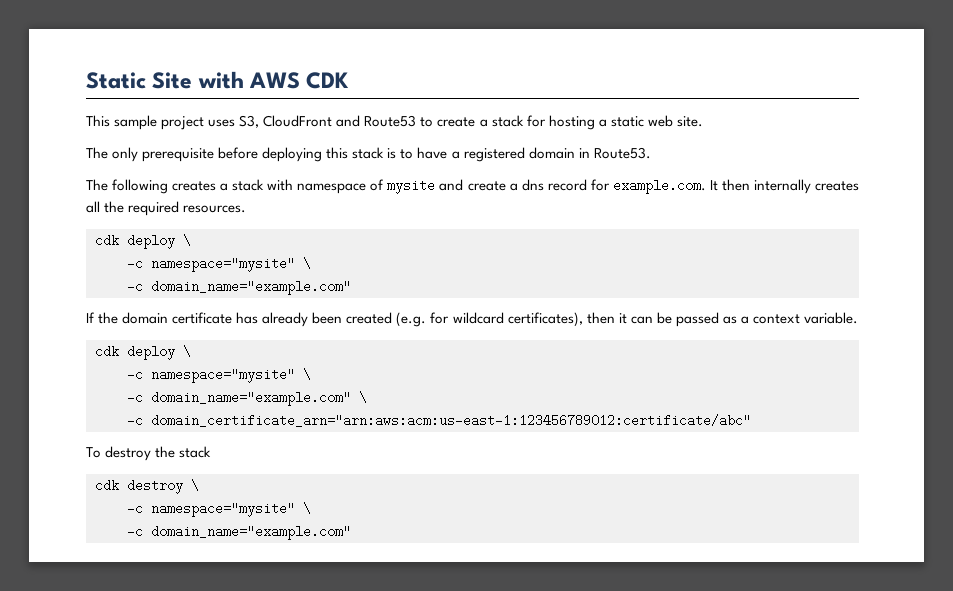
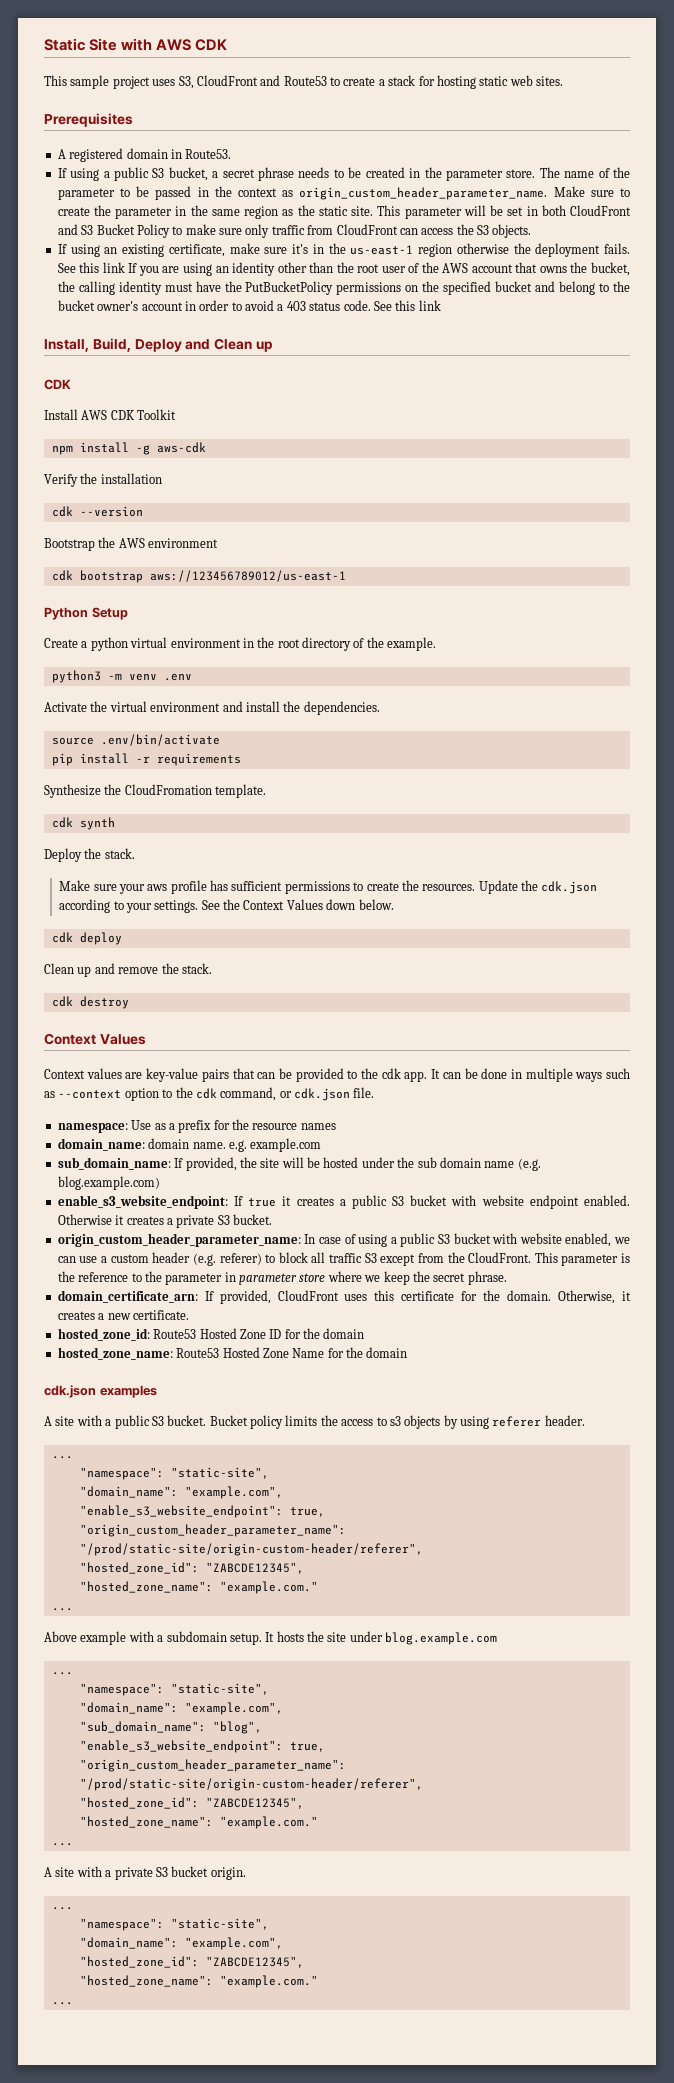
[598,119,607,127] a -> (476, 82) none
[676,116,703,127] [86,147,651,162] [86,179,859,194] [86,201,247,216] [95,234,191,249] [127,257,311,272] [127,280,351,295] [86,312,858,327] [95,345,191,360] [127,368,311,383] [127,391,367,406] [127,414,751,427] [86,446,212,461] [95,479,199,494] [127,502,311,517] [127,525,351,540] site. // The only prerequisite before deploying this stack is to have a registered domain in Route53. // The following creates a stack with namespace of mysite and create a dns record for example.com. It then internally creates all the required resources. // cdk deploy \ // -c namespace="mysite" \ // -c domain_name="example.com" // If the domain certificate has already been created (e.g. for wildcard certificates), then it can be passed as a context variable. // cdk deploy \ // -c namespace="mysite" \ // -c domain_name="example.com" \ // -c domain_certificate_arn="arn:aws:acm:us-east-1:123456789012:certificate/abc" // To destroy the stack // cdk destroy \ // -c namespace="mysite" \ // -c domain_name="example.com" -> [536,76,563,86] [44,113,133,127] [57,148,232,162] [57,167,631,181] [57,186,631,200] [57,205,631,219] [57,224,532,238] [57,243,630,257] [57,262,630,276] [57,281,630,295] [57,300,441,311] [44,338,273,352] [44,379,71,390] [44,409,177,420] [51,442,206,455] [44,473,162,487] [51,506,143,517] [44,537,219,551] [51,570,346,583] [44,607,128,620] [44,637,437,651] [51,670,192,683] [44,701,380,715] [51,734,220,746] [51,753,241,766] [44,784,267,798] [51,817,115,830] [44,848,135,862] [59,880,598,894] [59,899,394,913] [51,932,122,945] [44,963,212,977] [51,996,129,1009] [44,1033,146,1045] [44,1068,630,1082] [44,1087,375,1101] [57,1119,336,1133] [57,1138,322,1152] [57,1157,541,1171] [57,1176,160,1190] [57,1195,630,1209] [57,1214,272,1228] [57,1233,631,1247] [57,1252,630,1266] [57,1271,507,1285] [57,1290,631,1304] [57,1310,189,1320] [57,1328,365,1341] [57,1347,408,1360] [44,1385,157,1398] [44,1415,585,1429] [51,1456,73,1459] [79,1467,269,1480] [79,1486,283,1499] [79,1505,325,1518] [79,1524,346,1537] [79,1543,423,1556] [79,1562,304,1574] [79,1581,318,1594] [51,1608,73,1611] [44,1631,498,1645] [51,1672,73,1675] [79,1683,269,1696] [79,1702,283,1715] [79,1721,262,1734] [79,1740,325,1753] [79,1759,346,1772] [79,1778,423,1791] [79,1797,304,1809] [79,1816,318,1829] [51,1843,73,1846] [44,1866,246,1880] [51,1907,73,1910] [79,1918,269,1931] [79,1937,283,1950] [79,1956,304,1968] [79,1975,318,1988] [51,2002,73,2005] sites. // Prerequisites // A registered domain in Route53. // If using a public S3 bucket, a secret phrase needs to be created in the parameter store. The name of the parameter to be passed in the context as origin_custom_header_parameter_name. Make sure to create the parameter in the same region as the static site. This parameter will be set in both CloudFront and S3 Bucket Policy to make sure only traffic from CloudFront can access the S3 objects. // If using an existing certificate, make sure it's in the us-east-1 region otherwise the deployment fails. See this link If you are using an identity other than the root user of the AWS account that owns the bucket, the calling identity must have the PutBucketPolicy permissions on the specified bucket and belong to the bucket owner's account in order to avoid a 403 status code. See this link // Install, Build, Deploy and Clean up // CDK // Install AWS CDK Toolkit // npm install -g aws-cdk // Verify the installation // cdk --version // Bootstrap the AWS environment // cdk bootstrap aws://123456789012/us-east-1 // Python Setup // Create a python virtual environment in the root directory of the example. // python3 -m venv .env // Activate the virtual environment and install the dependencies. // source .env/bin/activate // pip install -r requirements // Synthesize the CloudFromation template. // cdk synth // Deploy the stack. // Make sure your aws profile has sufficient permissions to create the resources. Update the cdk.json according to your settings. See the Context Values down below. // cdk deploy // Clean up and remove the stack. // cdk destroy // Context Values // Context values are key-value pairs that can be provided to the cdk app. It can be done in multiple ways such as --context option to the cdk command, or cdk.json file. // namespace: Use as a prefix for the resource names // domain_name: domain name. e.g. example.com // sub_domain_name: If provided, the site will be hosted under the sub domain name (e.g. blog.example.com) // enable_s3_website_endpoint: If true it creates a public S3 bucket with website endpoint enabled. Otherwise it creates a private S3 bucket. // origin_custom_header_parameter_name: In case of using a public S3 bucket with website enabled, we can use a custom header (e.g. referer) to block all traffic S3 except from the CloudFront. This parameter is the reference to the parameter in parameter store where we keep the secret phrase. // domain_certificate_arn: If provided, CloudFront uses this certificate for the domain. Otherwise, it creates a new certificate. // hosted_zone_id: Route53 Hosted Zone ID for the domain // hosted_zone_name: Route53 Hosted Zone Name for the domain // cdk.json examples // A site with a public S3 bucket. Bucket policy limits the access to s3 objects by using referer header. // ... // "namespace": "static-site", // "domain_name": "example.com", // "enable_s3_website_endpoint": true, // "origin_custom_header_parameter_name": "/prod/static-site/origin-custom-header/referer", // "hosted_zone_id": "ZABCDE12345", // "hosted_zone_name": "example.com." // ... // Above example with a subdomain setup. It hosts the site under blog.example.com // ... // "namespace": "static-site", // "domain_name": "example.com", // "sub_domain_name": "blog", // "enable_s3_website_endpoint": true, // "origin_custom_header_parameter_name": "/prod/static-site/origin-custom-header/referer", // "hosted_zone_id": "ZABCDE12345", // "hosted_zone_name": "example.com." // ... // A site with a private S3 bucket origin. // ... // "namespace": "static-site", // "domain_name": "example.com", // "hosted_zone_id": "ZABCDE12345", // "hosted_zone_name": "example.com." // ...

